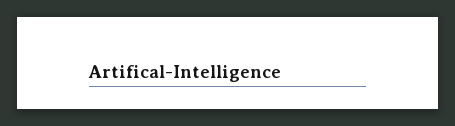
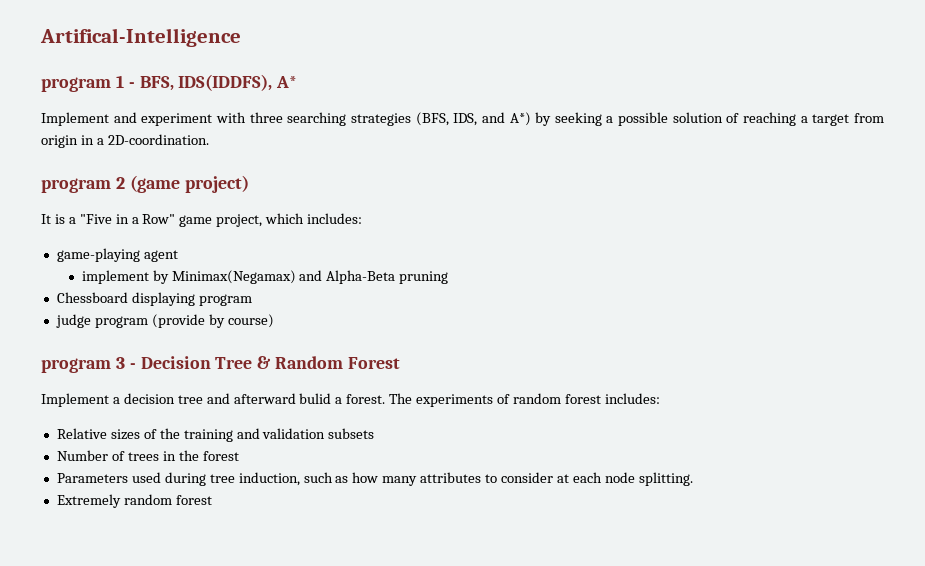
(281, 73) none -> [41,74,298,92] [41,112,884,126] [41,134,209,148] [41,175,249,193] [41,213,363,227] [56,248,178,262] [81,270,449,284] [56,292,252,306] [55,314,274,328] [41,356,401,373] [41,393,660,407] [56,428,375,442] [56,450,239,461] [56,472,693,486] [56,494,212,508] // program 1 - BFS, IDS(IDDFS), A* // Implement and experiment with three searching strategies (BFS, IDS, and A*) by seeking a possible solution of reaching a target from origin in a 2D-coordination. // program 2 (game project) // It is a "Five in a Row" game project, which includes: // game-playing agent // implement by Minimax(Negamax) and Alpha-Beta pruning // Chessboard displaying program // judge program (provide by course) // program 3 - Decision Tree & Random Forest // Implement a decision tree and afterward bulid a forest. The experiments of random forest includes: // Relative sizes of the training and validation subsets // Number of trees in the forest // Parameters used during tree induction, such as how many attributes to consider at each node splitting. // Extremely random forest

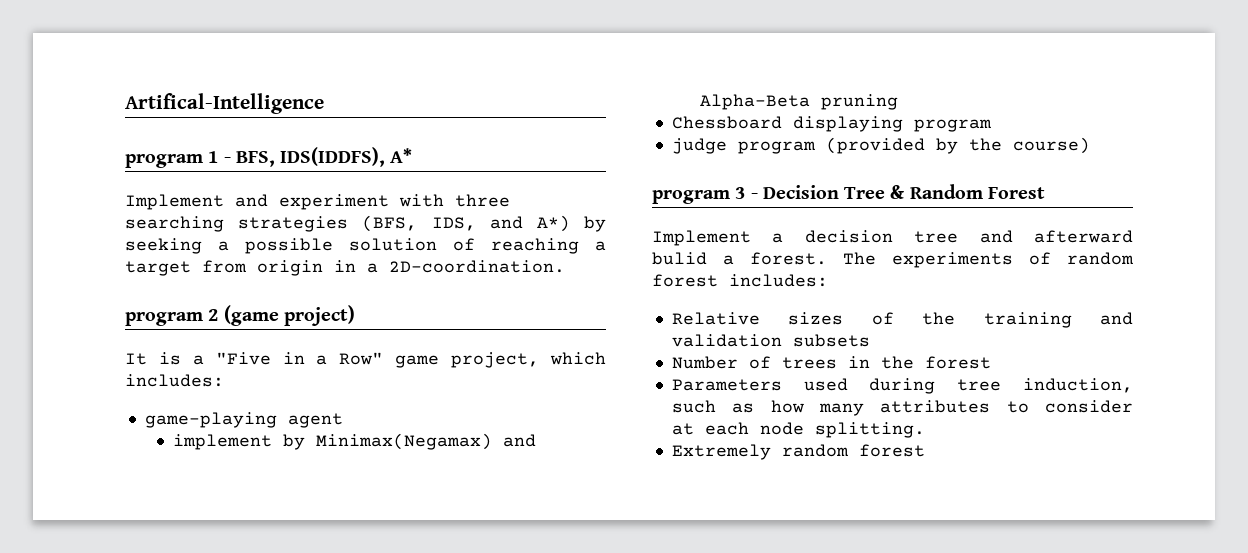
[151,314,225,328] (provide by -> [825,137,1002,154] (provided by the

